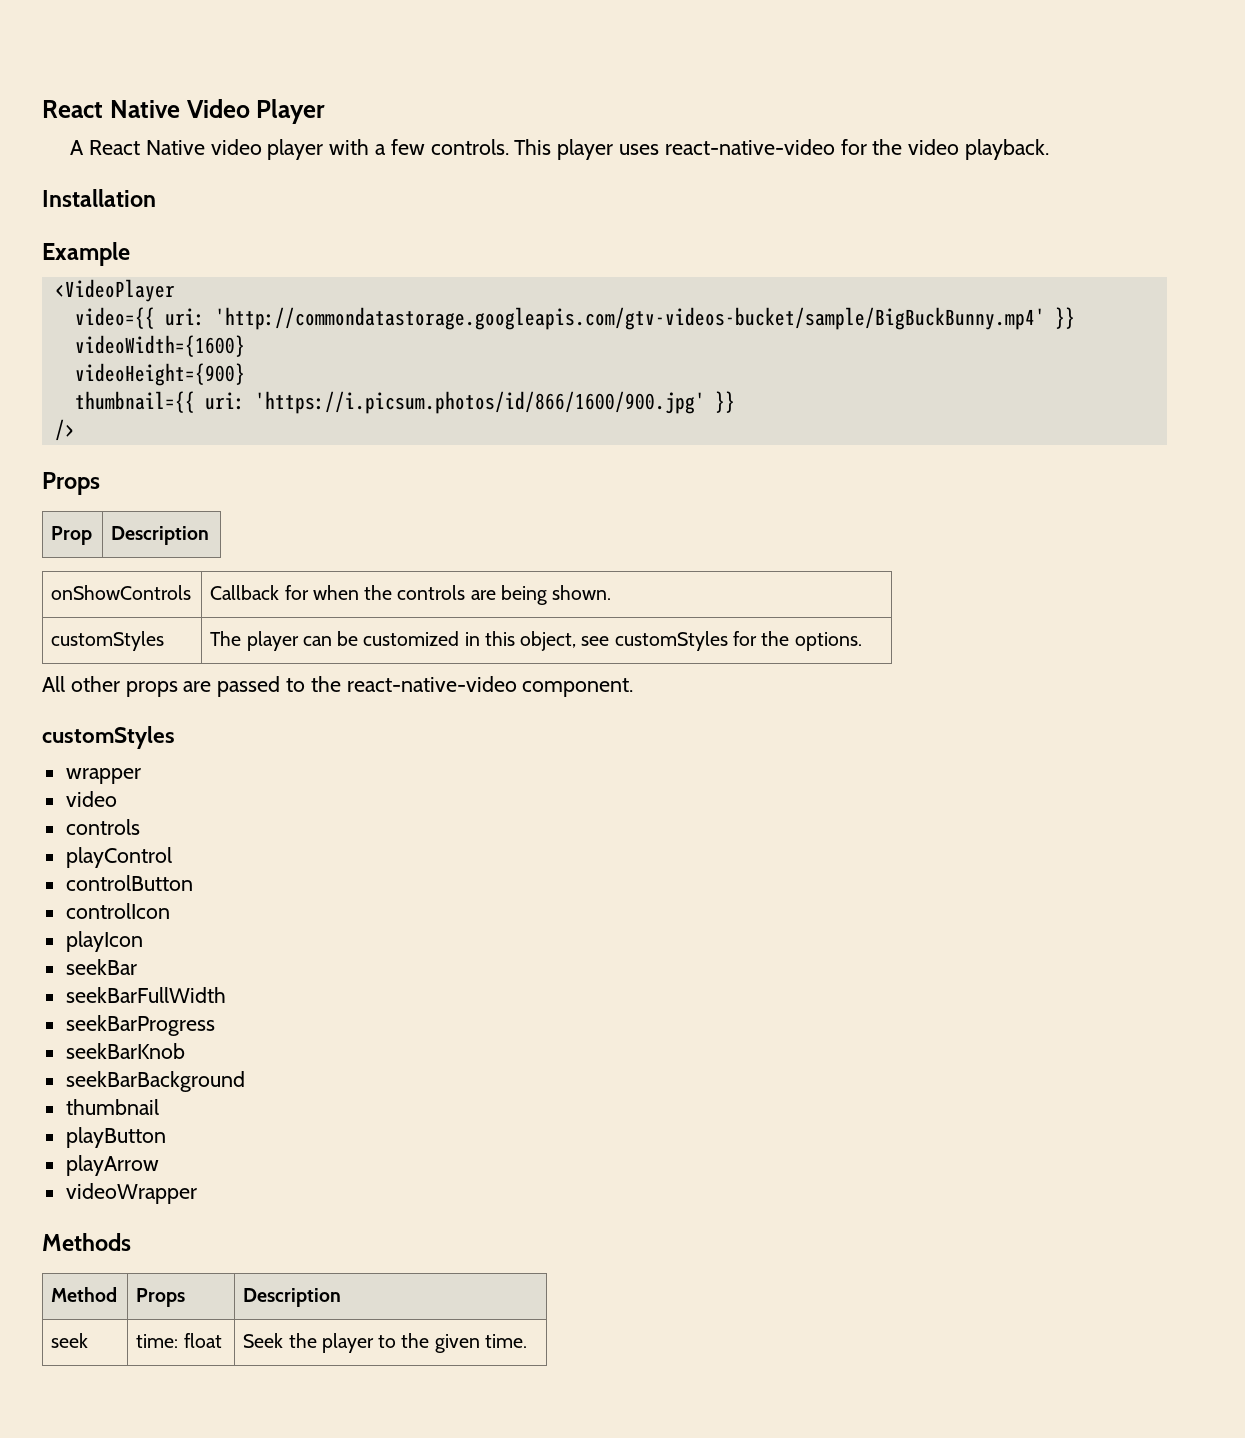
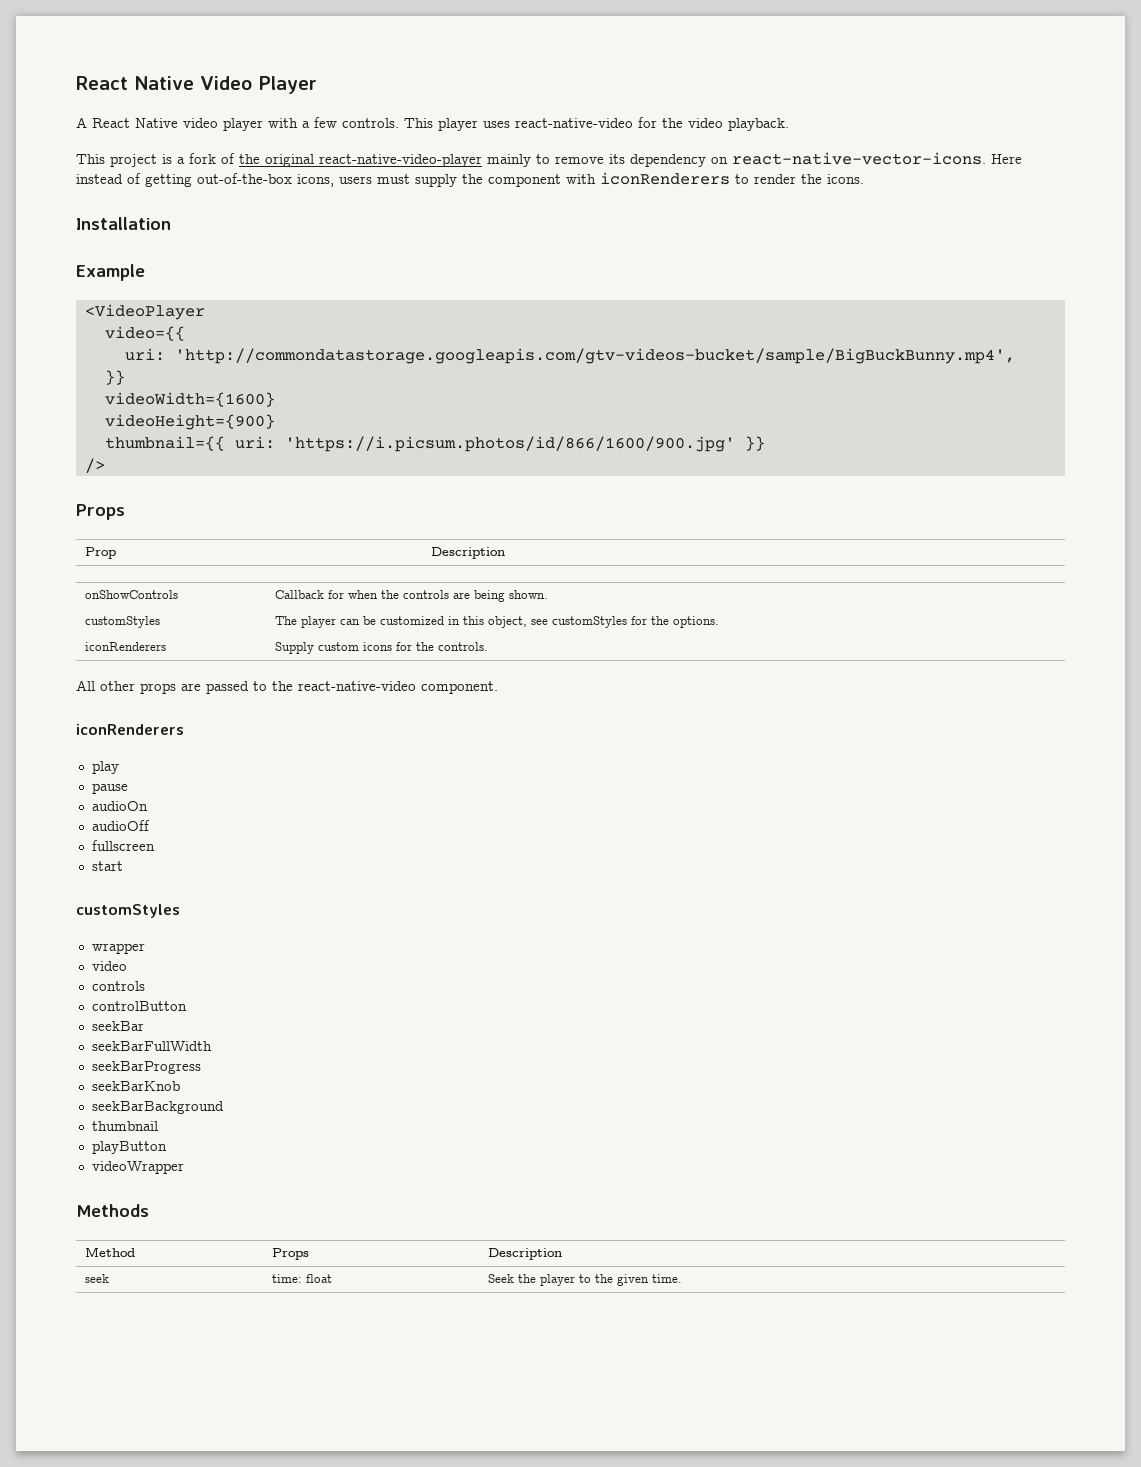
(1049, 149) none -> [76,152,1022,167] [76,172,864,187] // This project is a fork of the original react-native-video-player mainly to remove its dependency on react-native-vector-icons. Here instead of getting out-of-the-box icons, users must supply the component with iconRenderers to render the icons.
[164,307,1045,330] uri: 'http://commondatastorage.googleapis.com/gtv-videos-bucket/sample/BigBuckBunny.mp4' -> [124,348,1015,364] // uri: 'http://commondatastorage.googleapis.com/gtv-videos-bucket/sample/BigBuckBunny.mp4', //
(862, 641) none -> [85,642,167,651] [275,642,489,654] // iconRenderers | Supply custom icons for the controls.
(634, 687) none -> [76,724,184,735] [91,761,119,774] [91,783,128,794] [91,801,148,811] [91,820,150,831] [91,840,155,851] [91,861,123,871] // iconRenderers // play // pause // audioOn // audioOff // fullscreen // start
[65,847,172,868] // playControl -> (145, 986) none
[65,903,170,919] [65,931,143,952] // controlIcon // playIcon -> (187, 1006) none
[65,1155,159,1176] // playArrow -> (167, 1147) none

